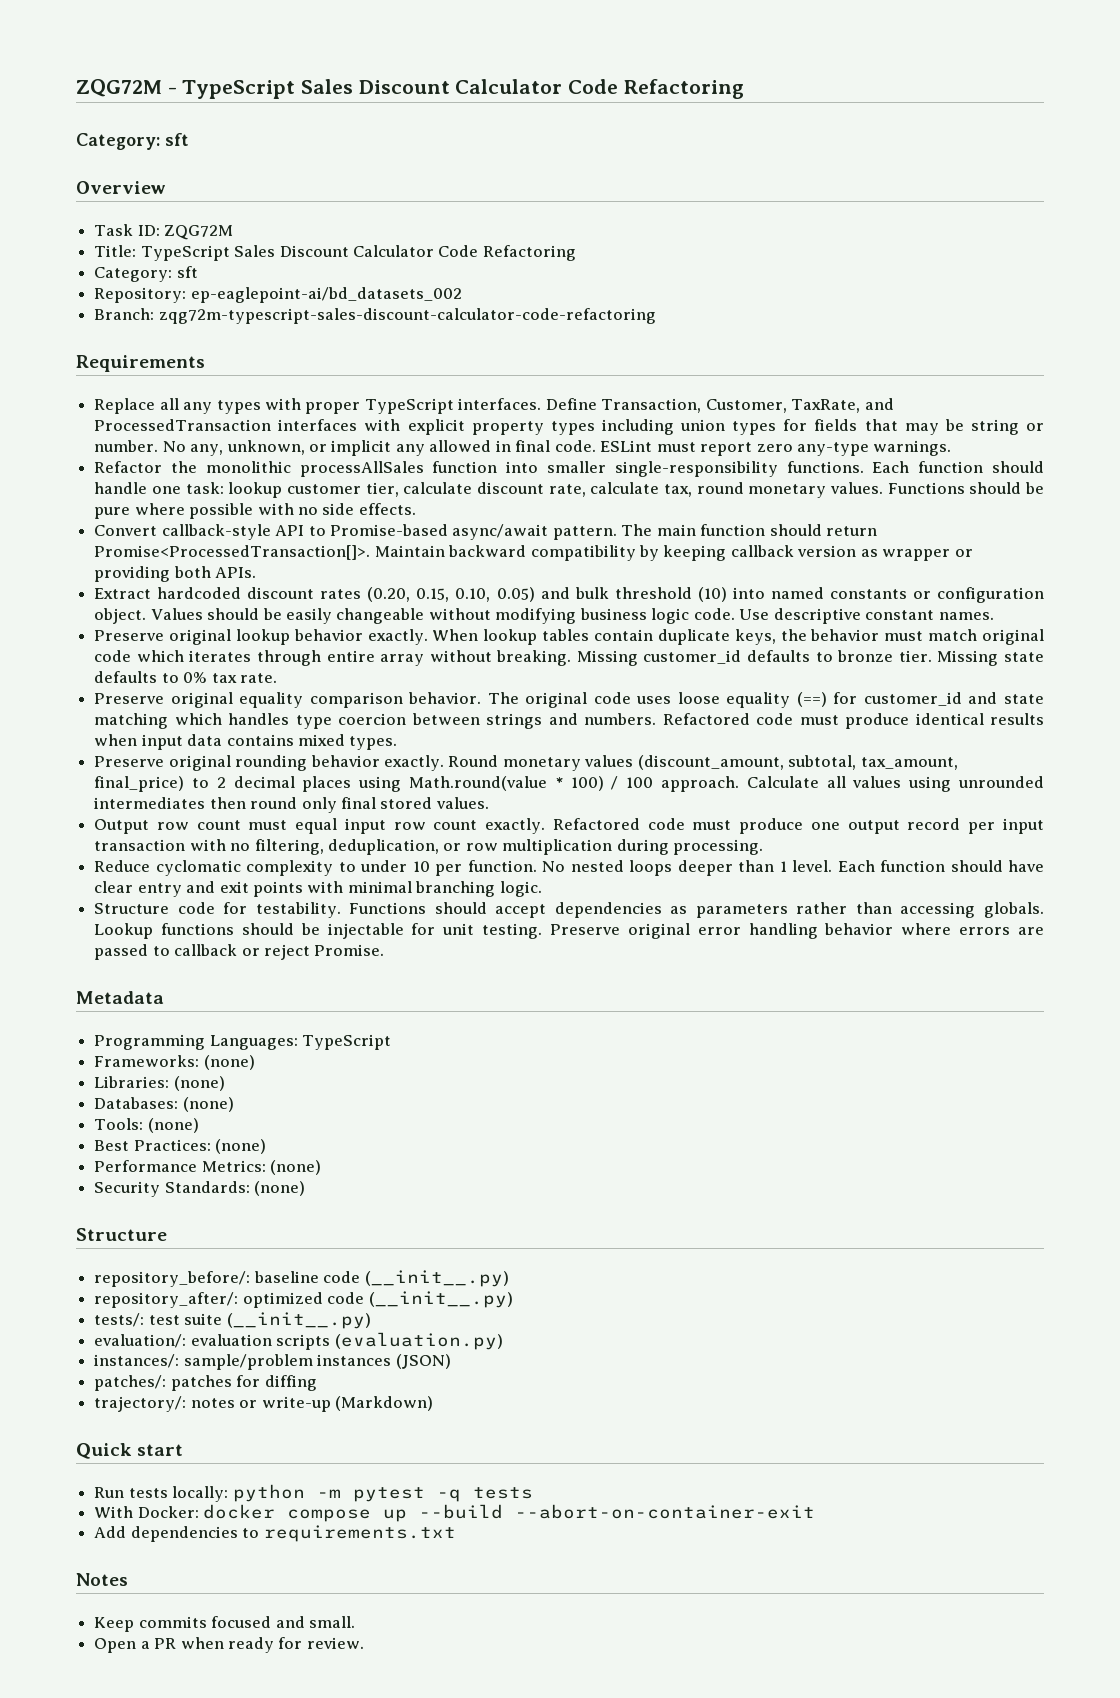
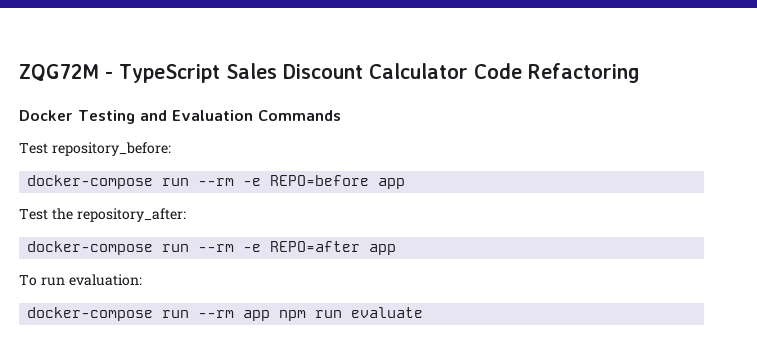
[76,133,189,150] [76,181,166,194] [94,224,234,240] [94,245,576,261] [94,266,198,282] [94,287,462,303] [94,308,656,324] [76,355,205,372] [94,398,894,414] [94,419,1044,435] [94,440,952,456] [94,461,1044,477] [94,482,1045,498] [94,503,416,519] [94,524,878,540] [94,545,973,561] [94,566,257,582] [94,587,1045,603] [94,608,994,624] [94,629,1045,645] [94,650,1045,666] [94,671,277,683] [94,692,1044,708] [94,713,1045,729] [94,734,398,750] [94,755,958,771] [94,776,1045,792] [94,797,489,813] [94,818,1044,834] [94,839,764,855] [94,860,1044,876] [94,881,542,897] [94,902,1044,918] [94,923,1045,939] [94,944,385,960] [76,991,164,1004] [94,1034,392,1050] [94,1055,255,1070] [94,1076,225,1091] [94,1097,234,1112] [94,1118,199,1133] [94,1139,267,1154] [94,1160,322,1175] [94,1181,306,1197] [76,1228,167,1241] [94,1270,509,1287] [94,1291,513,1308] [94,1312,371,1329] [94,1332,503,1350] [94,1354,451,1370] [94,1375,317,1391] [94,1396,433,1412] [76,1443,184,1459] [94,1484,533,1502] [94,1504,816,1522] [94,1525,456,1542] [76,1573,128,1586] [94,1616,355,1632] [94,1637,364,1653] Category: sft // Overview // Task ID: ZQG72M // Title: TypeScript Sales Discount Calculator Code Refactoring // Category: sft // Repository: ep-eaglepoint-ai/bd_datasets_002 // Branch: zqg72m-typescript-sales-discount-calculator-code-refactoring // Requirements // Replace all any types with proper TypeScript interfaces. Define Transaction, Customer, TaxRate, and ProcessedTransaction interfaces with explicit property types including union types for fields that may be string or number. No any, unknown, or implicit any allowed in final code. ESLint must report zero any-type warnings. // Refactor the monolithic processAllSales function into smaller single-responsibility functions. Each function should handle one task: lookup customer tier, calculate discount rate, calculate tax, round monetary values. Functions should be pure where possible with no side effects. // Convert callback-style API to Promise-based async/await pattern. The main function should return Promise<ProcessedTransaction[]>. Maintain backward compatibility by keeping callback version as wrapper or providing both APIs. // Extract hardcoded discount rates (0.20, 0.15, 0.10, 0.05) and bulk threshold (10) into named constants or configuration object. Values should be easily changeable without modifying business logic code. Use descriptive constant names. // Preserve original lookup behavior exactly. When lookup tables contain duplicate keys, the behavior must match original code which iterates through entire array without breaking. Missing customer_id defaults to bronze tier. Missing state defaults to 0% tax rate. // Preserve original equality comparison behavior. The original code uses loose equality (==) for customer_id and state matching which handles type coercion between strings and numbers. Refactored code must produce identical results when input data contains mixed types. // Preserve original rounding behavior exactly. Round monetary values (discount_amount, subtotal, tax_amount, final_price) to 2 decimal places using Math.round(value * 100) / 100 approach. Calculate all values using unrounded intermediates then round only final stored values. // Output row count must equal input row count exactly. Refactored code must produce one output record per input transaction with no filtering, deduplication, or row multiplication during processing. // Reduce cyclomatic complexity to under 10 per function. No nested loops deeper than 1 level. Each function should have clear entry and exit points with minimal branching logic. // Structure code for testability. Functions should accept dependencies as parameters rather than accessing globals. Lookup functions should be injectable for unit testing. Preserve original error handling behavior where errors are passed to callback or reject Promise. // Metadata // Programming Languages: TypeScript // Frameworks: (none) // Libraries: (none) // Databases: (none) // Tools: (none) // Best Practices: (none) // Performance Metrics: (none) // Security Standards: (none) // Structure // repository_before/: baseline code (__init__.py) // repository_after/: optimized code (__init__.py) // tests/: test suite (__init__.py) // evaluation/: evaluation scripts (evaluation.py) // instances/: sample/problem instances (JSON) // patches/: patches for diffing // trajectory/: notes or write-up (Markdown) // Quick start // Run tests locally: python -m pytest -q tests // With Docker: docker compose up --build --abort-on-container-exit // Add dependencies to requirements.txt // Notes // Keep commits focused and small. // Open a PR when ready for review. -> [19,110,341,124] [19,142,171,156] [27,175,406,189] [19,208,186,222] [27,241,397,255] [19,274,142,286] [27,307,424,321] Docker Testing and Evaluation Commands // Test repository_before: // docker-compose run --rm -e REPO=before app // Test the repository_after: // docker-compose run --rm -e REPO=after app // To run evaluation: // docker-compose run --rm app npm run evaluate

